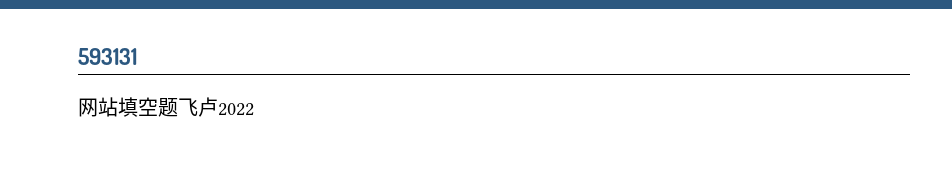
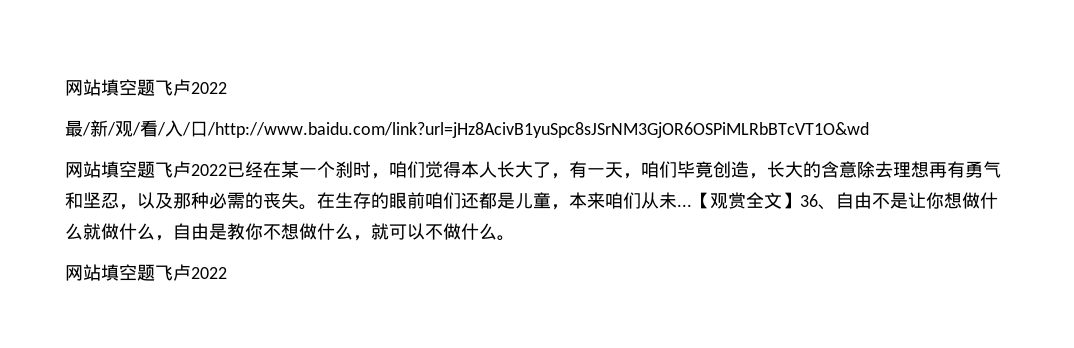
[78,48,137,65] 593131 -> [65,79,227,96] [65,120,869,138] [65,161,1001,179] [65,192,998,210] [65,223,515,241] 网站填空题飞卢2022 // 最/新/观/看/入/口/http://www.baidu.com/link?url=jHz8AcivB1yuSpc8sJSrNM3GjOR6OSPiMLRbBTcVT1O&wd // 网站填空题飞卢2022已经在某一个刹时，咱们觉得本人长大了，有一天，咱们毕竟创造，长大的含意除去理想再有勇气和坚忍，以及那种必需的丧失。在生存的眼前咱们还都是儿童，本来咱们从未...【观赏全文】36、自由不是让你想做什么就做什么，自由是教你不想做什么，就可以不做什么。

